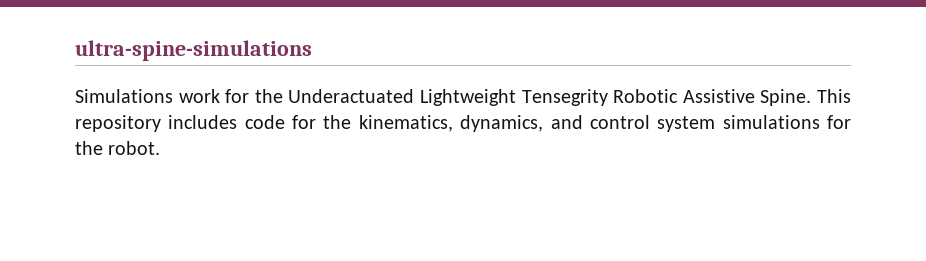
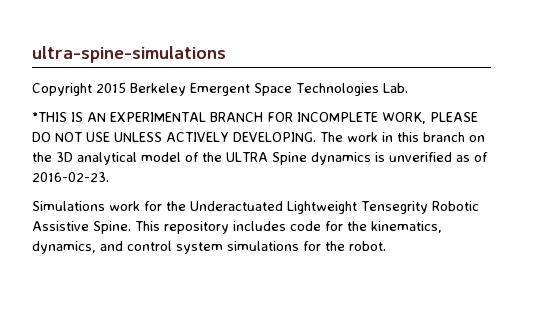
(312, 50) none -> [32,83,408,96] [32,112,478,124] [32,132,485,142] [32,152,488,165] [32,172,109,182] // Copyright 2015 Berkeley Emergent Space Technologies Lab. // *THIS IS AN EXPERIMENTAL BRANCH FOR INCOMPLETE WORK, PLEASE DO NOT USE UNLESS ACTIVELY DEVELOPING. The work in this branch on the 3D analytical model of the ULTRA Spine dynamics is unverified as of 2016-02-23.

